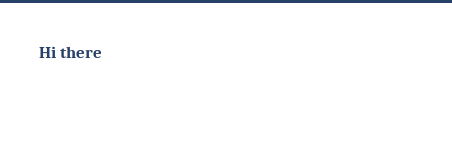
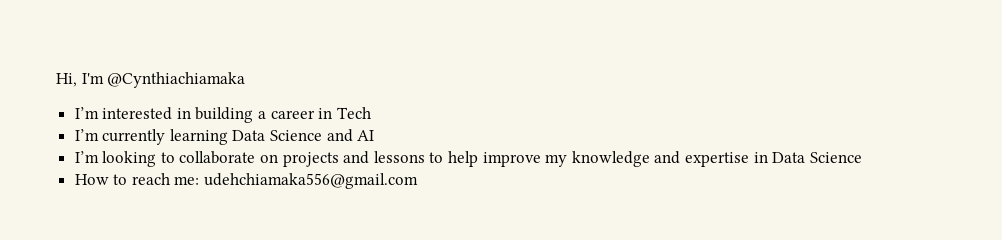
[39,46,103,58] Hi there -> [56,72,246,88] [74,107,371,123] [74,129,375,145] [74,151,862,167] [74,173,419,189] Hi, I'm @Cynthiachiamaka // I’m interested in building a career in Tech // I’m currently learning Data Science and AI // I’m looking to collaborate on projects and lessons to help improve my knowledge and expertise in Data Science // How to reach me: udehchiamaka556@gmail.com

